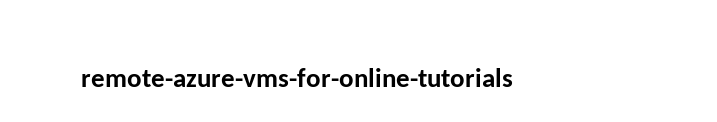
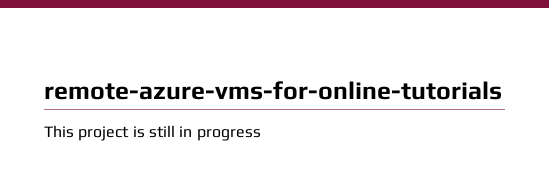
(513, 77) none -> [44,125,261,141] // This project is still in progress

